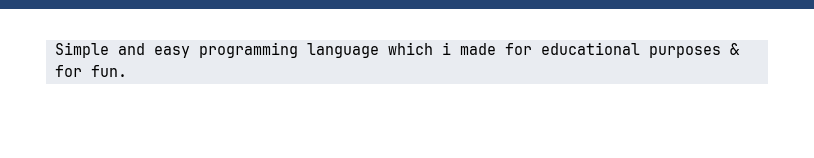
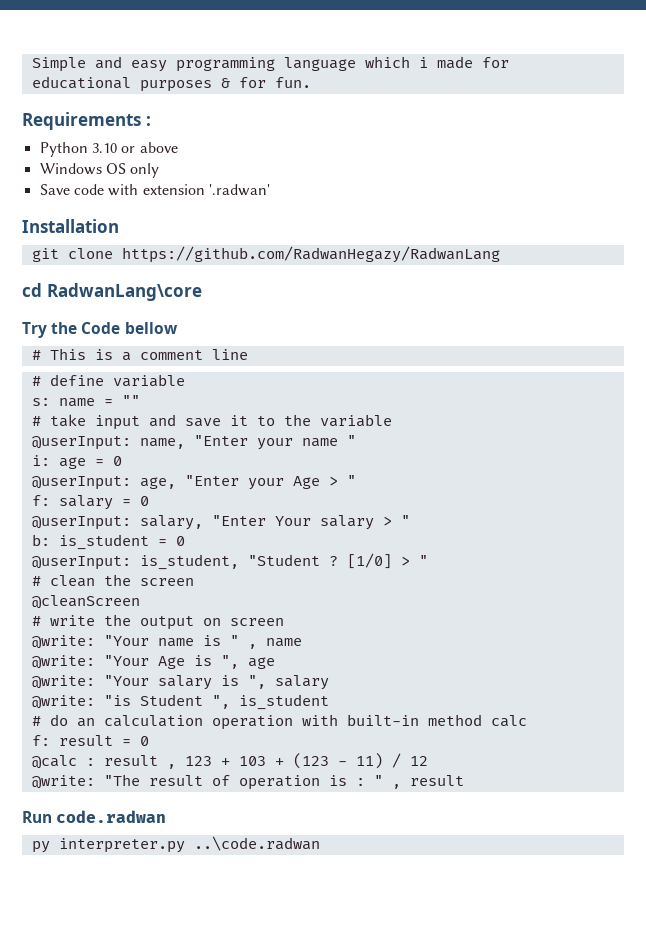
(128, 71) none -> [22,112,151,130] [39,142,178,157] [39,163,160,178] [39,184,270,196] [22,219,119,233] [31,246,500,263] [22,283,202,301] [22,322,178,338] [31,348,248,361] [31,374,185,387] [31,395,140,407] [31,414,392,430] [31,435,356,450] [31,455,122,469] [31,475,356,490] [31,495,149,510] [31,515,410,530] [31,534,185,550] [31,553,428,570] [31,574,194,587] [31,595,140,609] [31,614,284,630] [31,635,302,649] [31,655,275,669] [31,675,329,690] [31,694,329,710] [31,714,527,730] [31,735,149,746] [31,753,428,769] [31,774,464,790] [22,810,167,823] [31,836,320,853] // Requirements : // Python 3.10 or above // Windows OS only // Save code with extension '.radwan' // Installation // git clone https://github.com/RadwanHegazy/RadwanLang // cd RadwanLang\core // Try the Code bellow // # This is a comment line // # define variable // s: name = "" // # take input and save it to the variable // @userInput: name, "Enter your name " // i: age = 0 // @userInput: age, "Enter your Age > " // f: salary = 0 // @userInput: salary, "Enter Your salary > " // b: is_student = 0 // @userInput: is_student, "Student ? [1/0] > " // # clean the screen // @cleanScreen // # write the output on screen // @write: "Your name is " , name // @write: "Your Age is ", age // @write: "Your salary is ", salary // @write: "is Student ", is_student // # do an calculation operation with built-in method calc // f: result = 0 // @calc : result , 123 + 103 + (123 - 11) / 12 // @write: "The result of operation is : " , result // Run code.radwan // py interpreter.py ..\code.radwan

